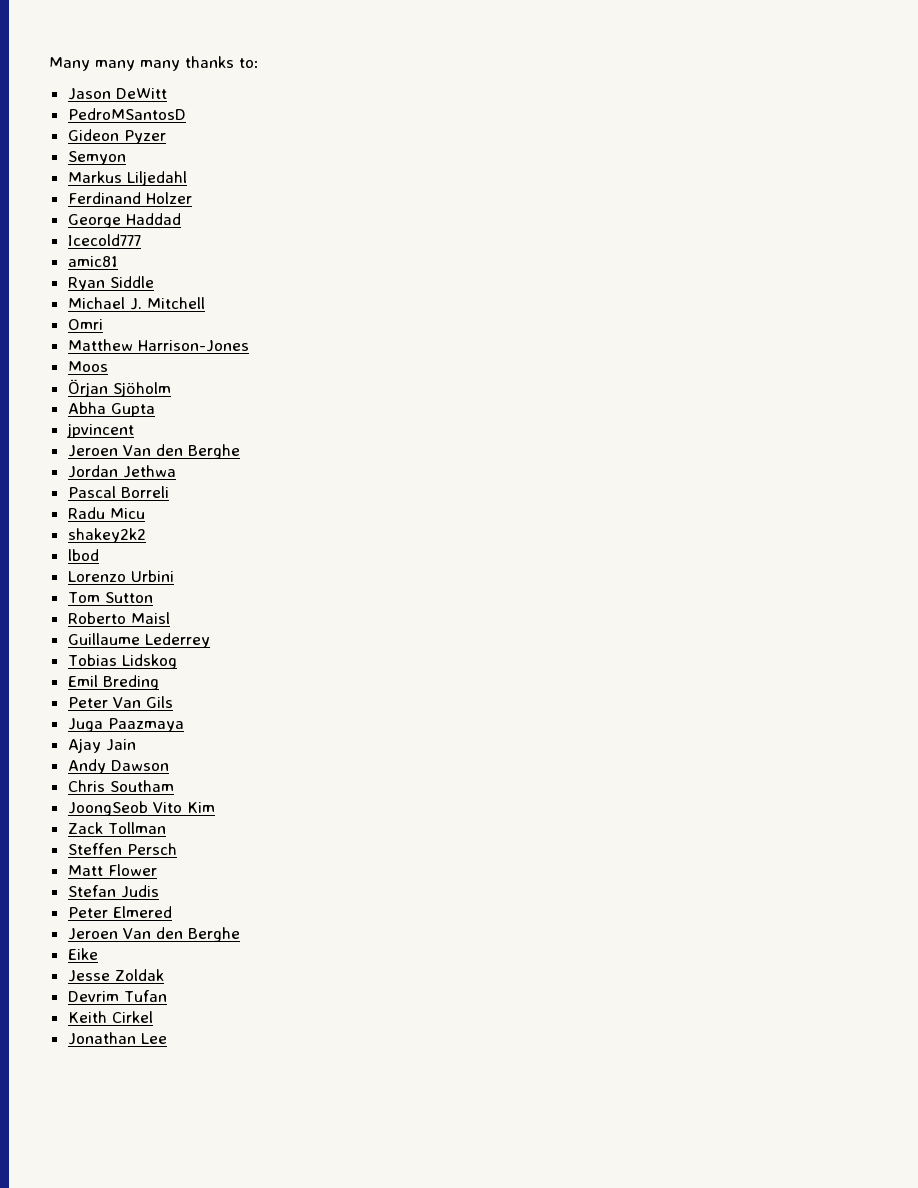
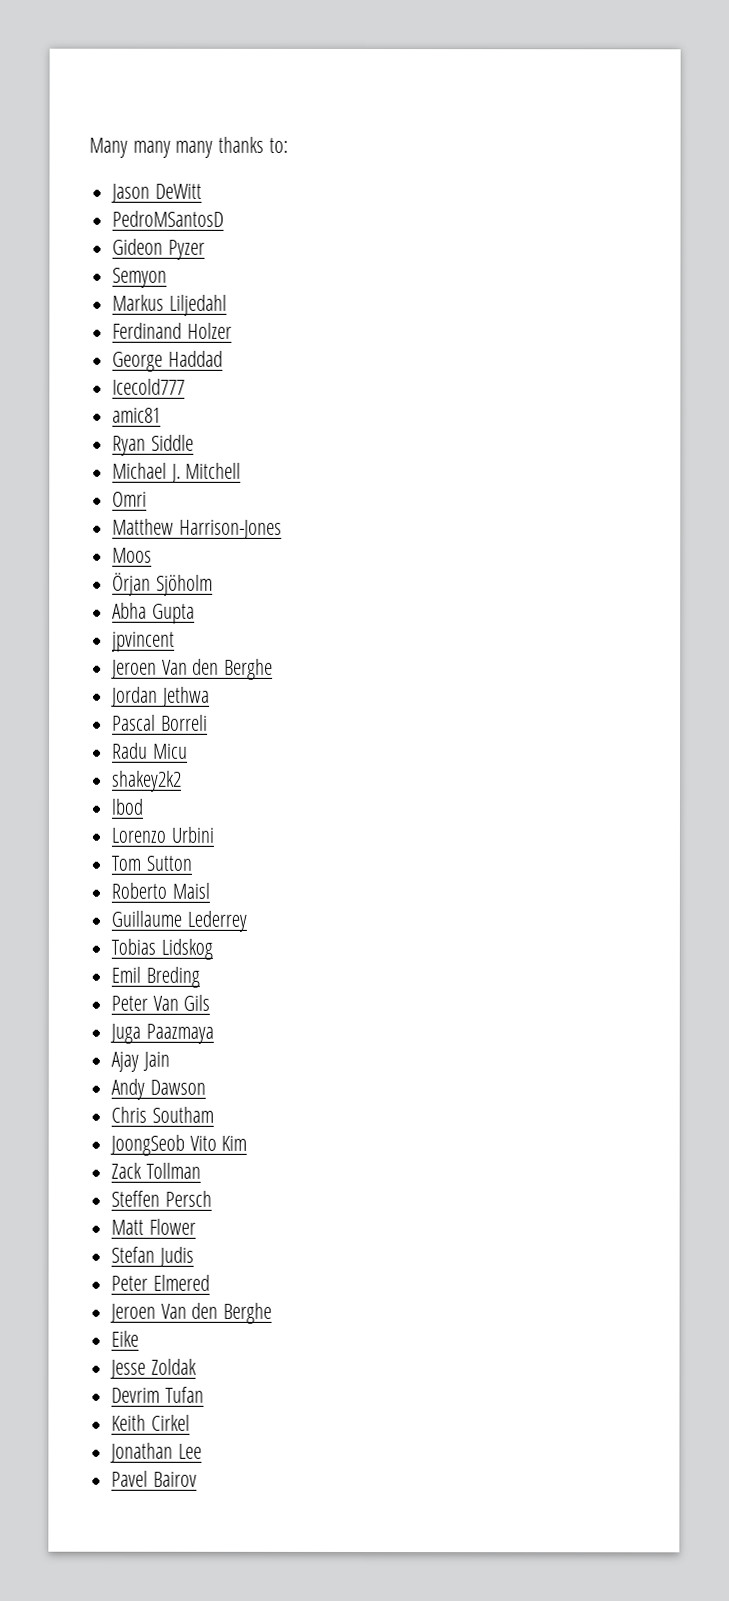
(167, 1038) none -> [111,1470,197,1487] // Pavel Bairov

